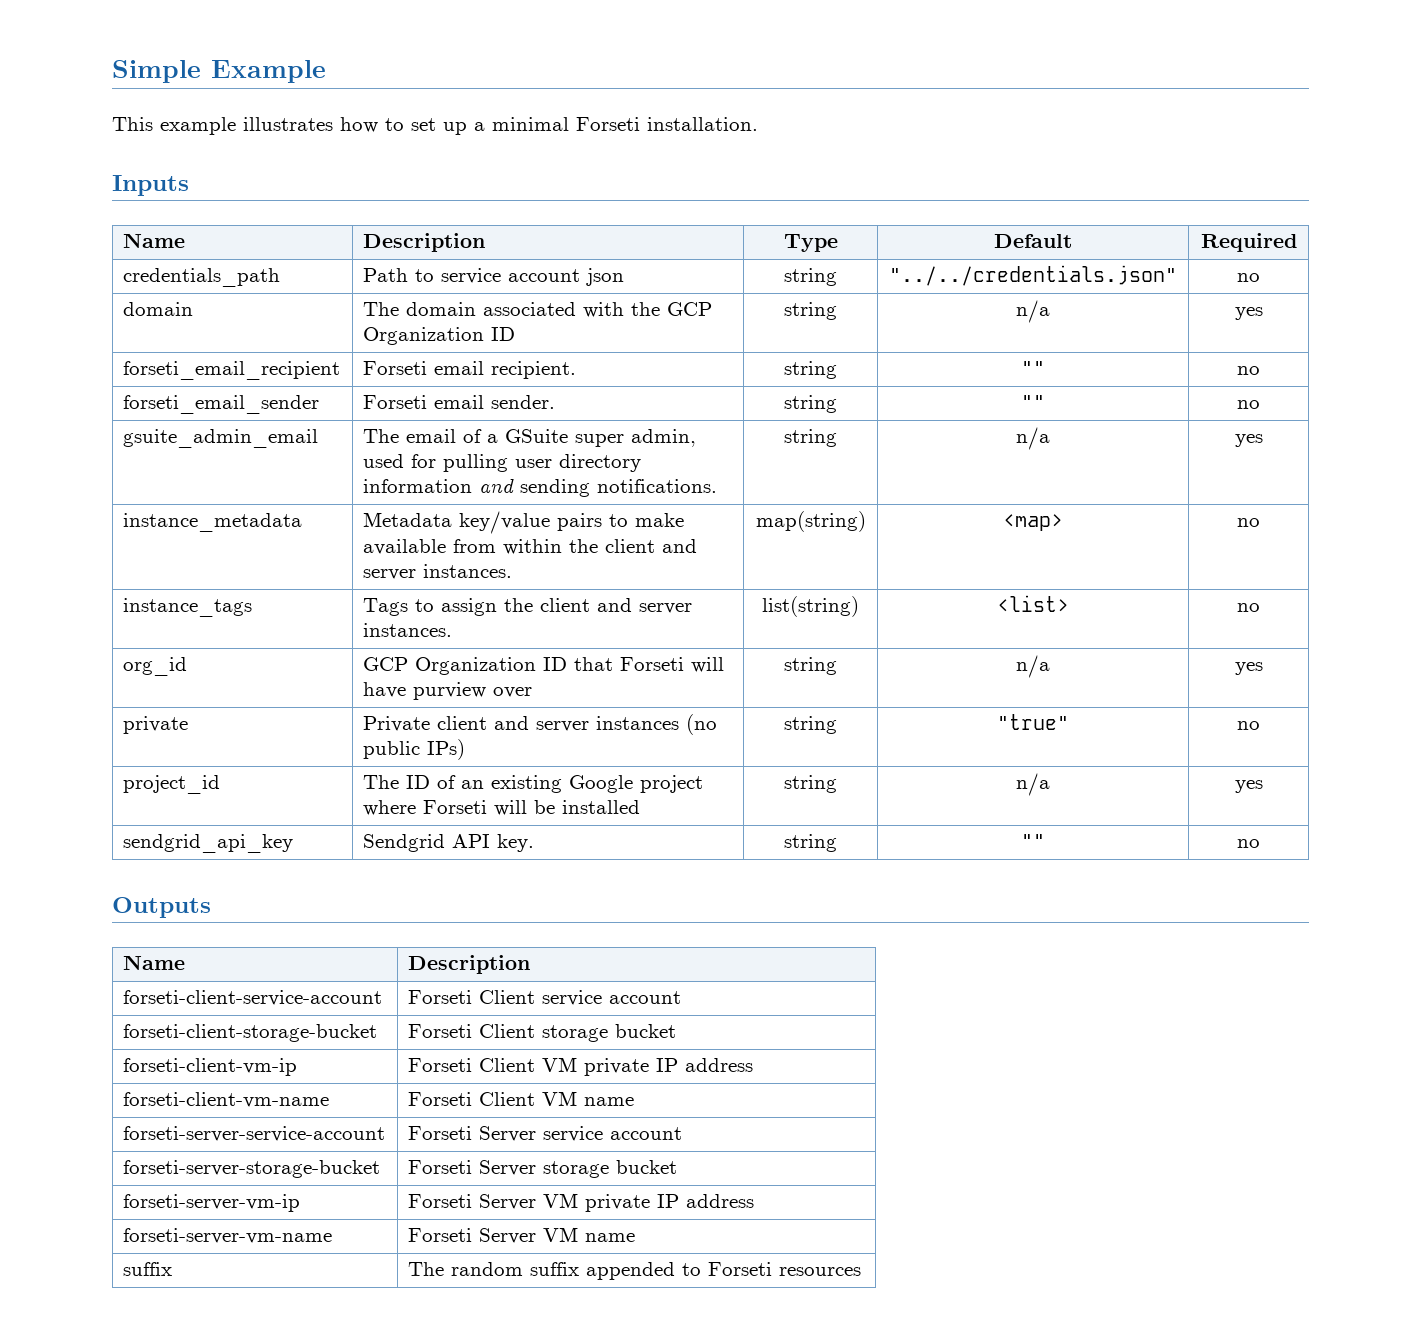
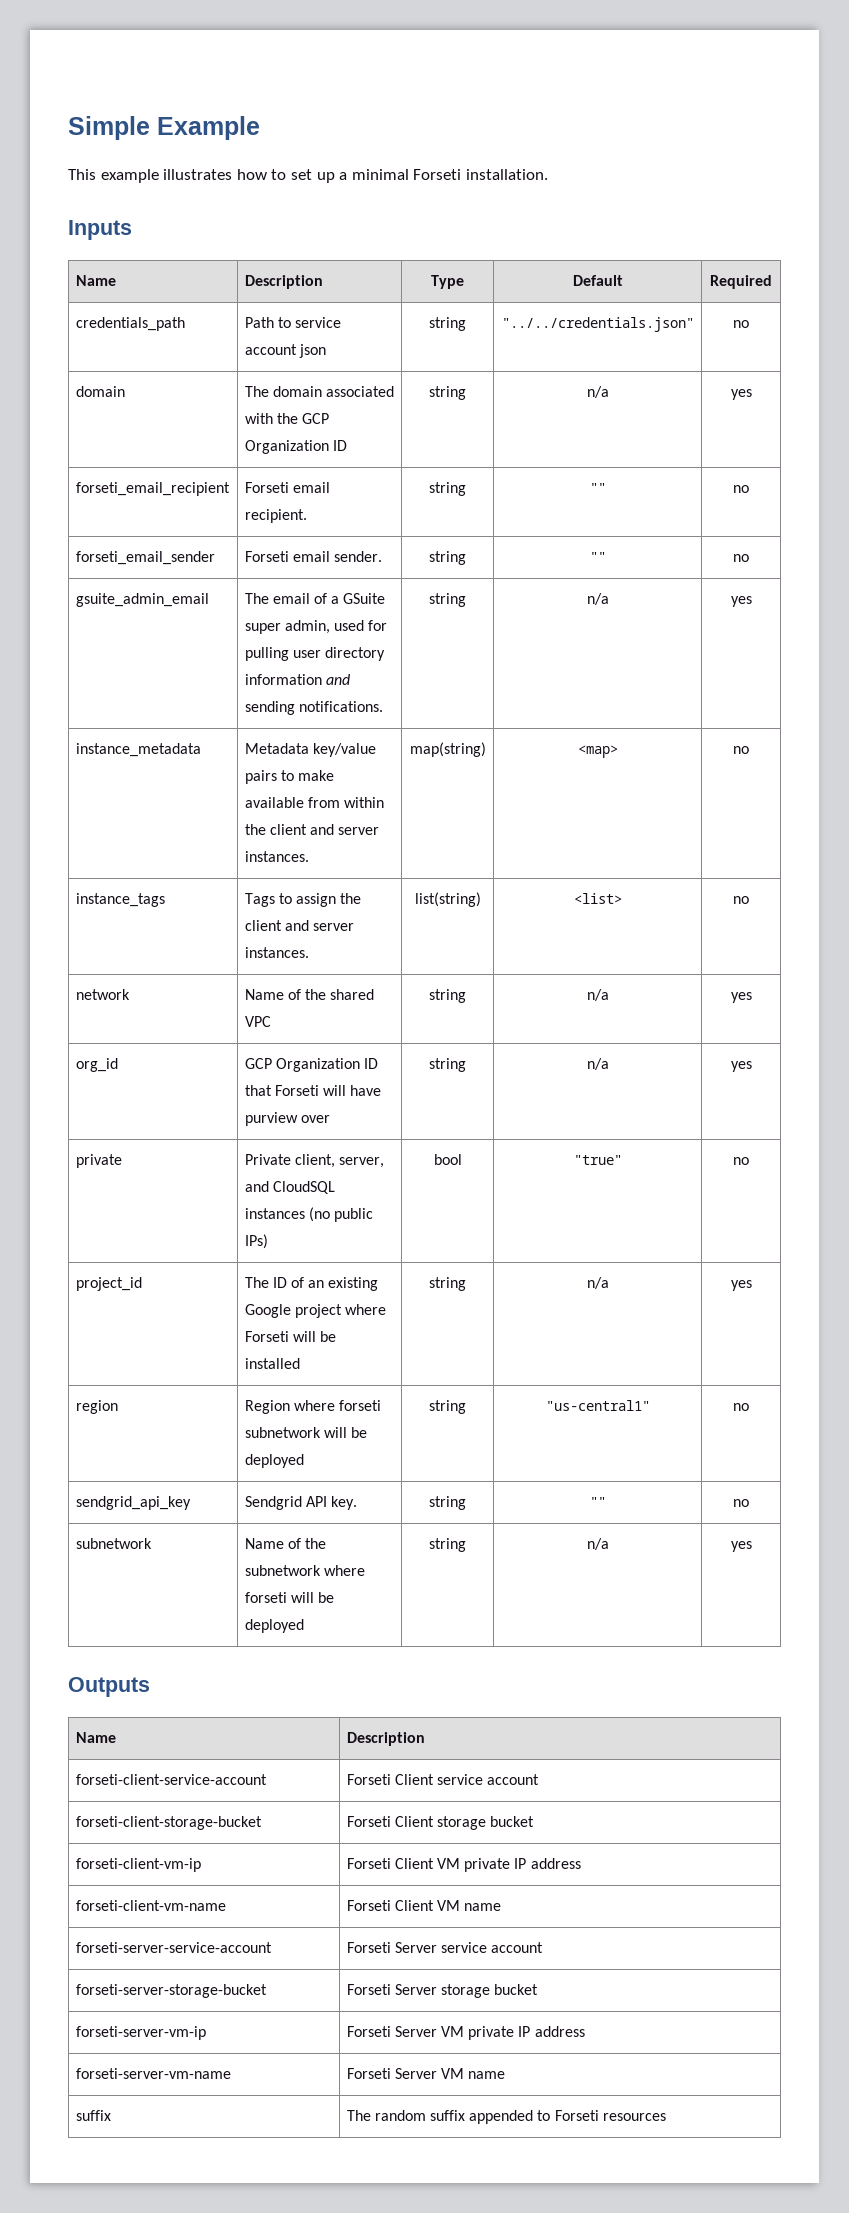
(1260, 607) none -> [75,989,130,1000] [244,989,375,1000] [244,1016,271,1027] [429,989,466,1003] [586,989,609,1001] [730,992,752,1003] // network | Name of the shared VPC | string | n/a | yes
[437,716,590,732] client and server -> [294,1154,384,1168] [244,1181,335,1194] client, server, and CloudSQL
[784,716,837,734] string -> [433,1154,462,1165] bool
(1263, 786) none -> [75,1400,118,1414] [244,1400,381,1414] [244,1427,367,1438] [244,1454,304,1468] [429,1400,466,1414] [545,1400,650,1411] [733,1403,749,1411] // region | Region where forseti subnetwork will be deployed | string | "us-central1" | no
(1260, 843) none -> [75,1538,152,1549] [244,1538,326,1549] [244,1565,365,1576] [244,1592,334,1603] [244,1619,304,1633] [429,1538,466,1552] [586,1538,609,1550] [730,1541,752,1552] // subnetwork | Name of the subnetwork where forseti will be deployed | string | n/a | yes

